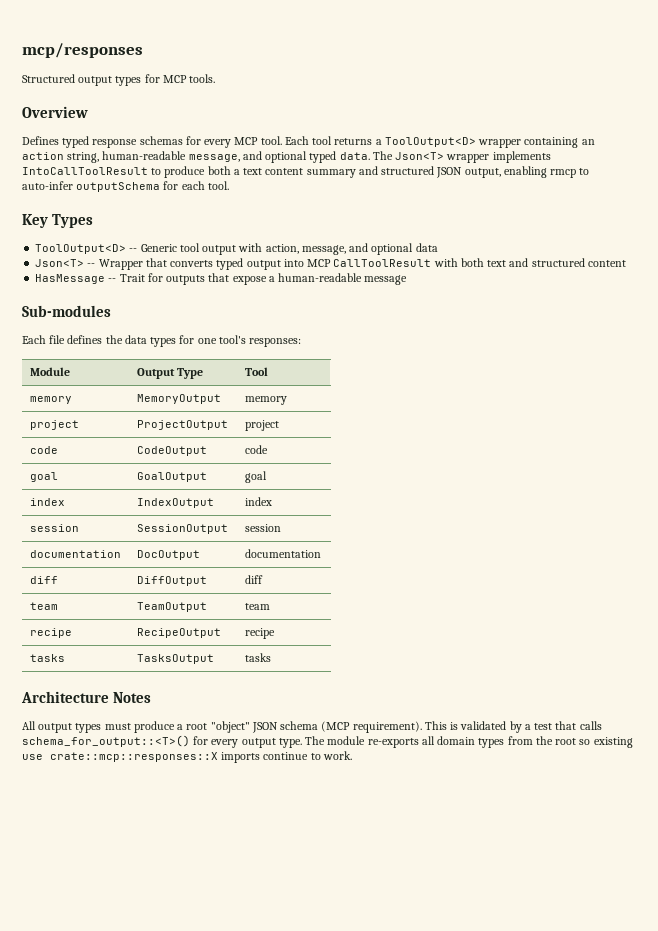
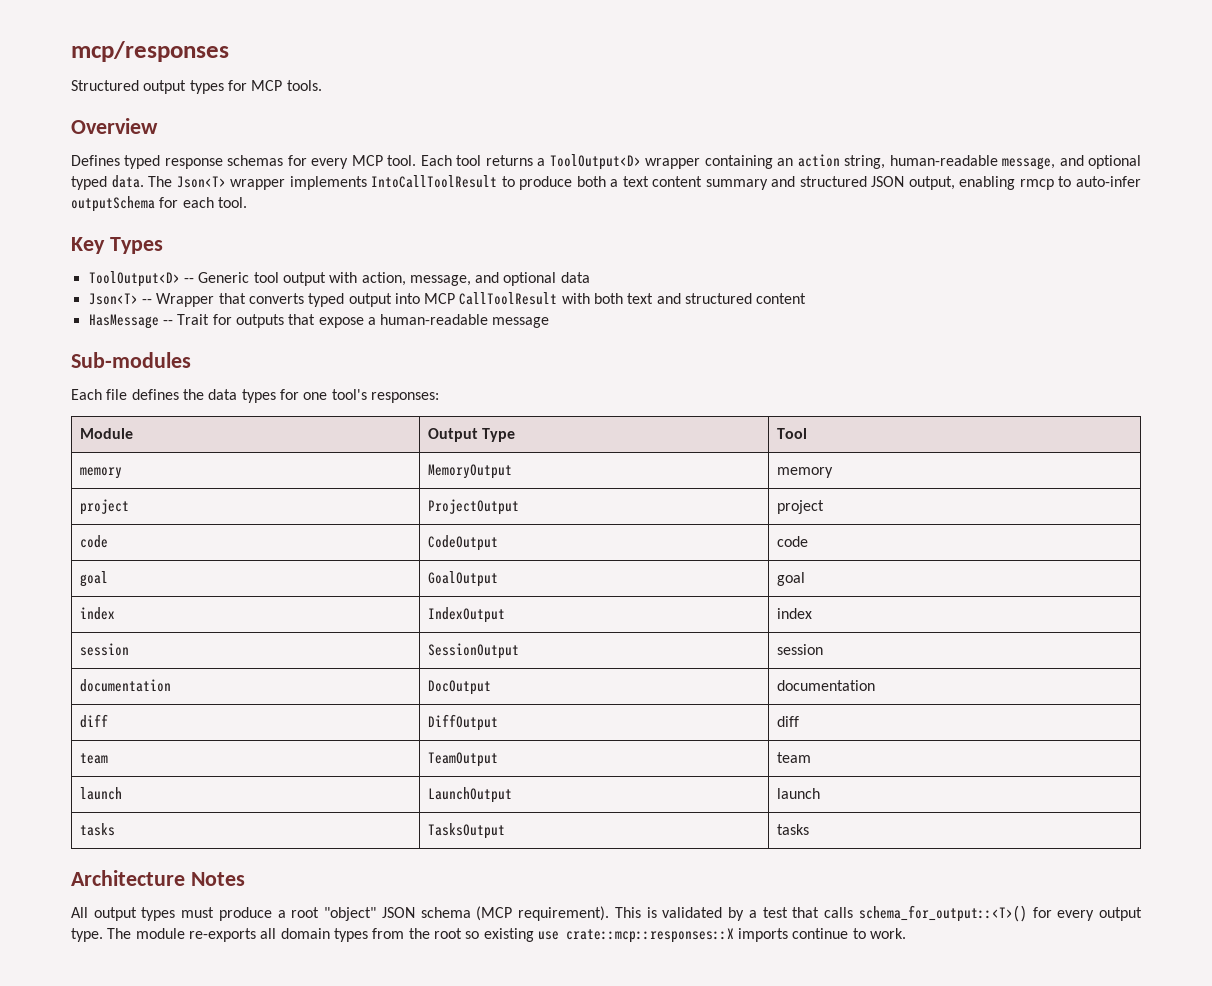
[29,628,72,638] [136,628,221,638] [244,628,275,639] recipe | RecipeOutput | recipe -> [79,787,122,800] [427,787,512,803] [776,788,820,799] launch | LaunchOutput | launch

